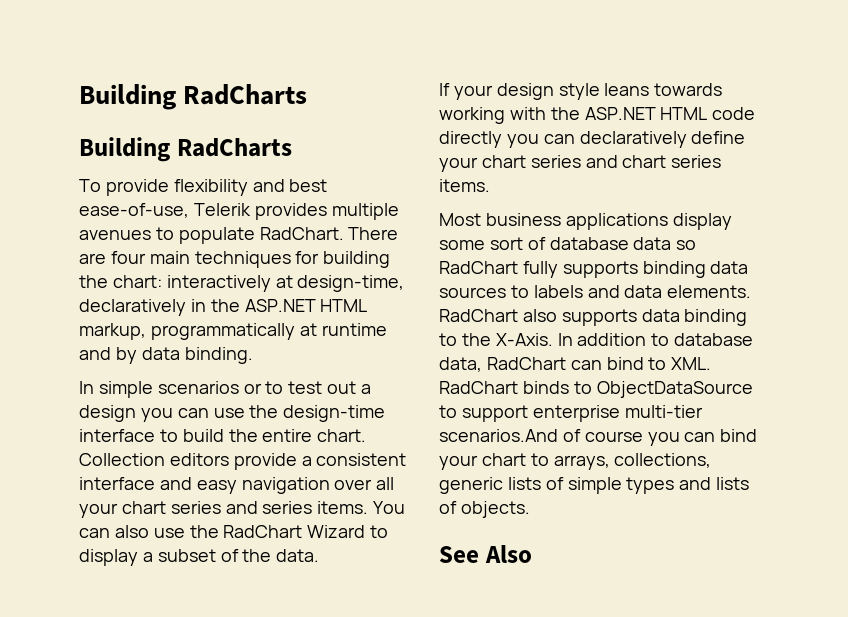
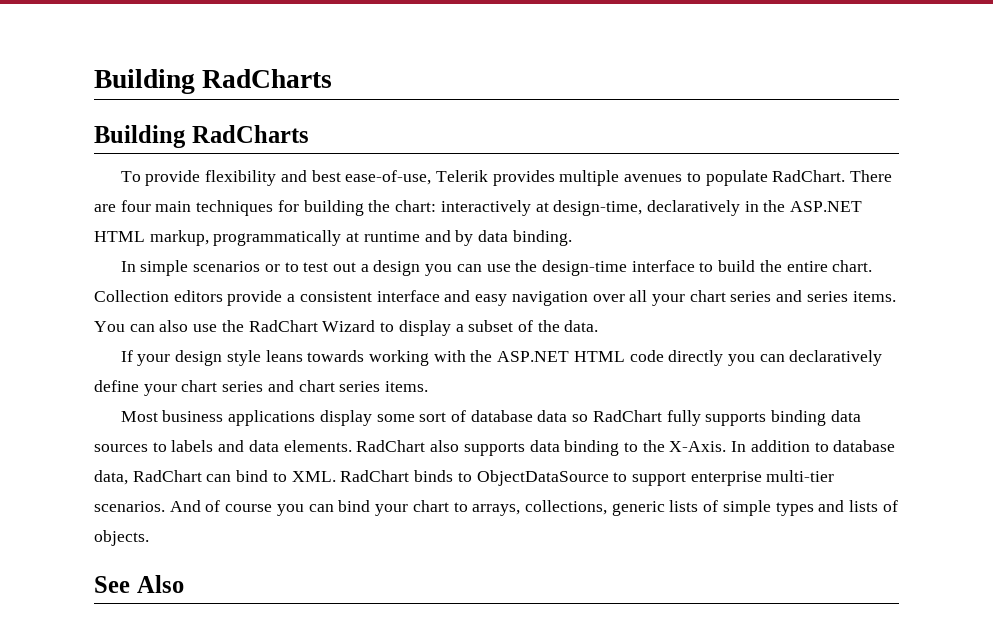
[439,429,558,442] scenarios.And -> [94,500,201,512] scenarios. And

